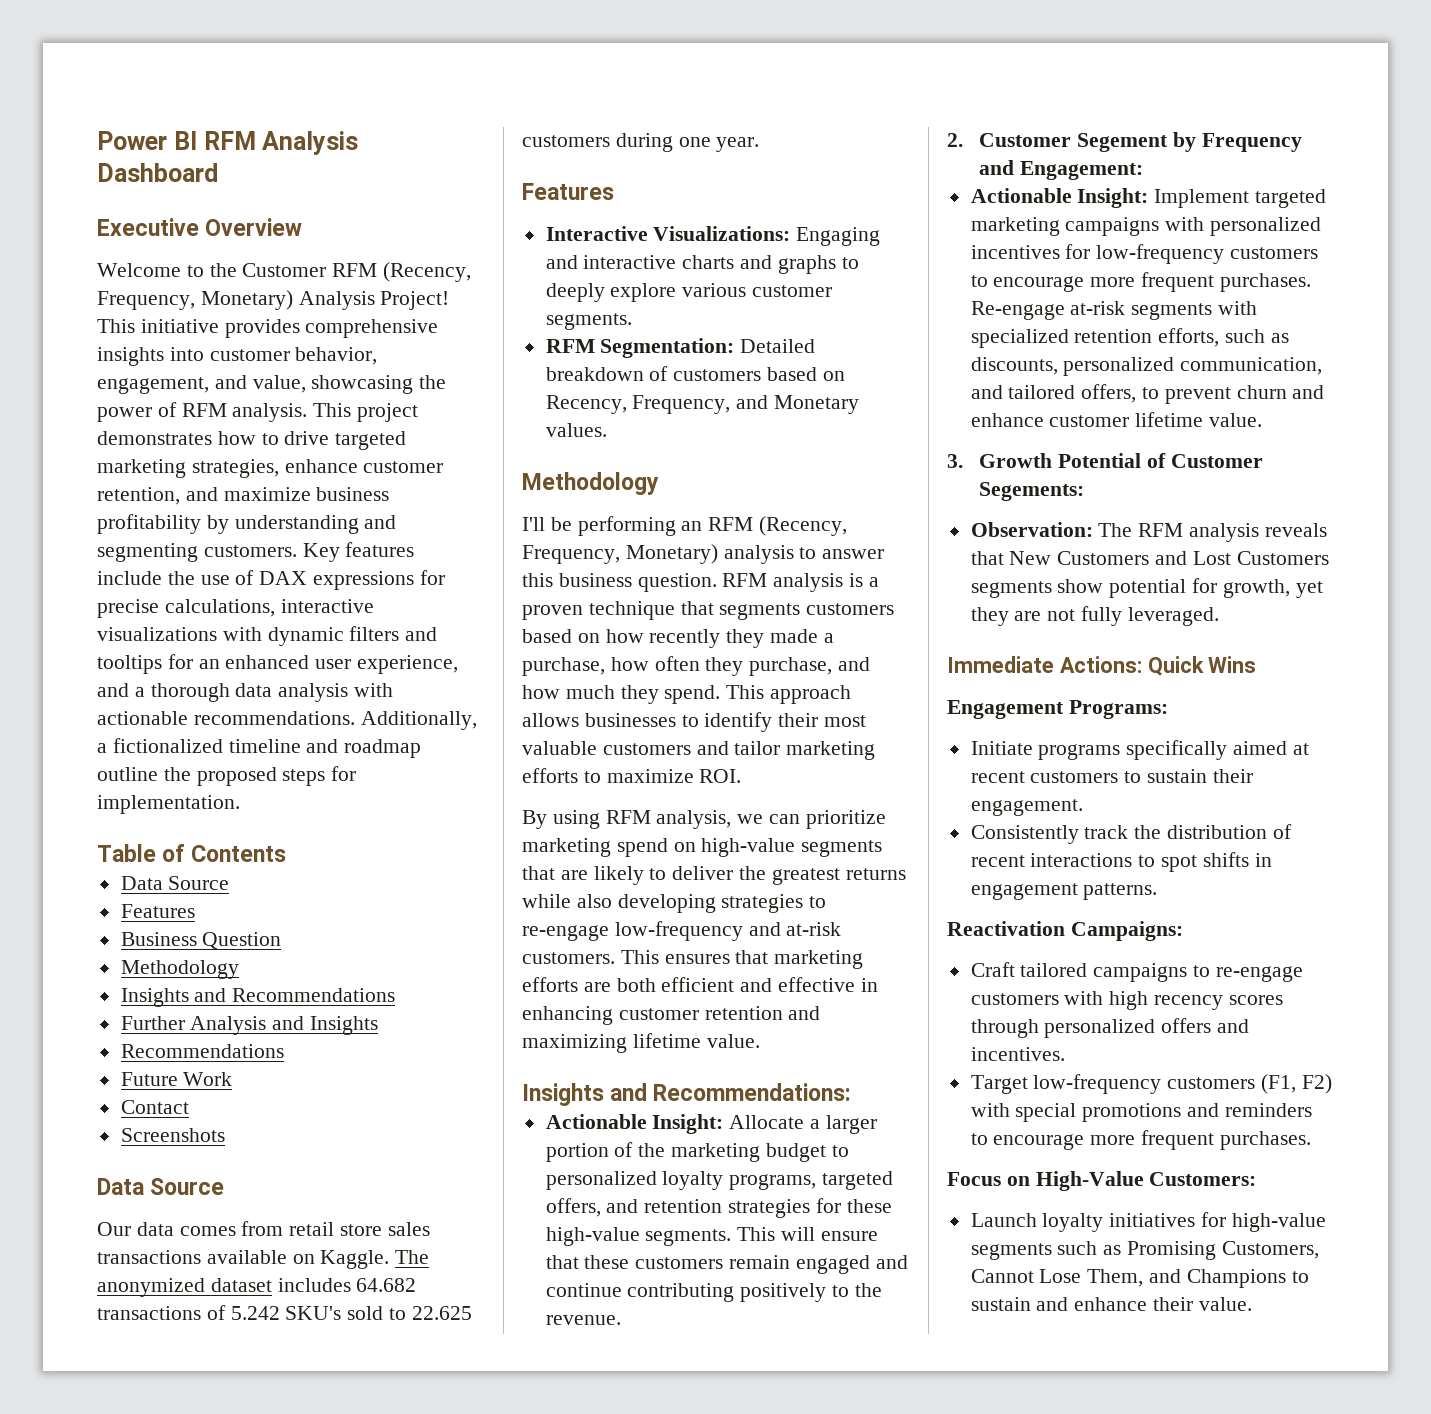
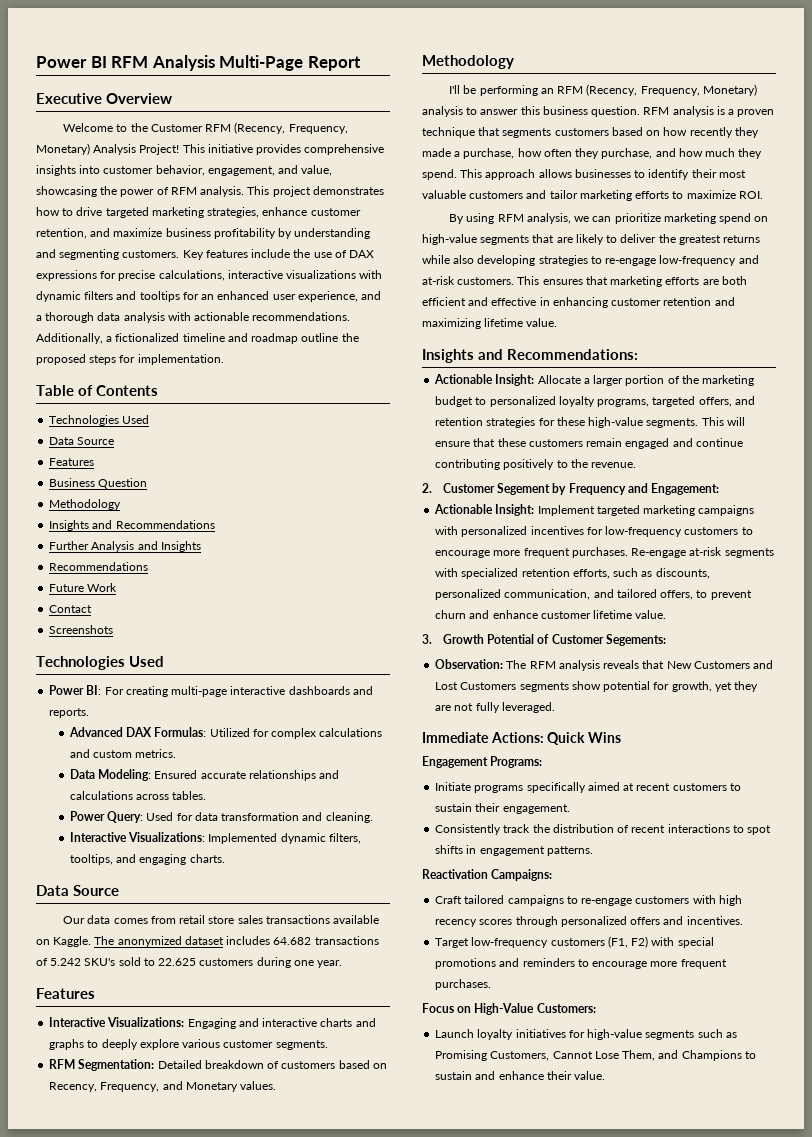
[97,163,218,182] Dashboard -> [219,55,361,71] Multi-Page Report
(287, 853) none -> [49,415,150,426] // Technologies Used
(225, 1135) none -> [36,656,165,670] [49,685,373,697] [49,708,90,718] [69,727,383,739] [70,749,177,758] [70,769,340,781] [70,791,207,800] [70,811,373,823] [70,832,361,844] [70,854,225,865] // Technologies Used // Power BI: For creating multi-page interactive dashboards and reports. // Advanced DAX Formulas: Utilized for complex calculations and custom metrics. // Data Modeling: Ensured accurate relationships and calculations across tables. // Power Query: Used for data transformation and cleaning. // Interactive Visualizations: Implemented dynamic filters, tooltips, and engaging charts.

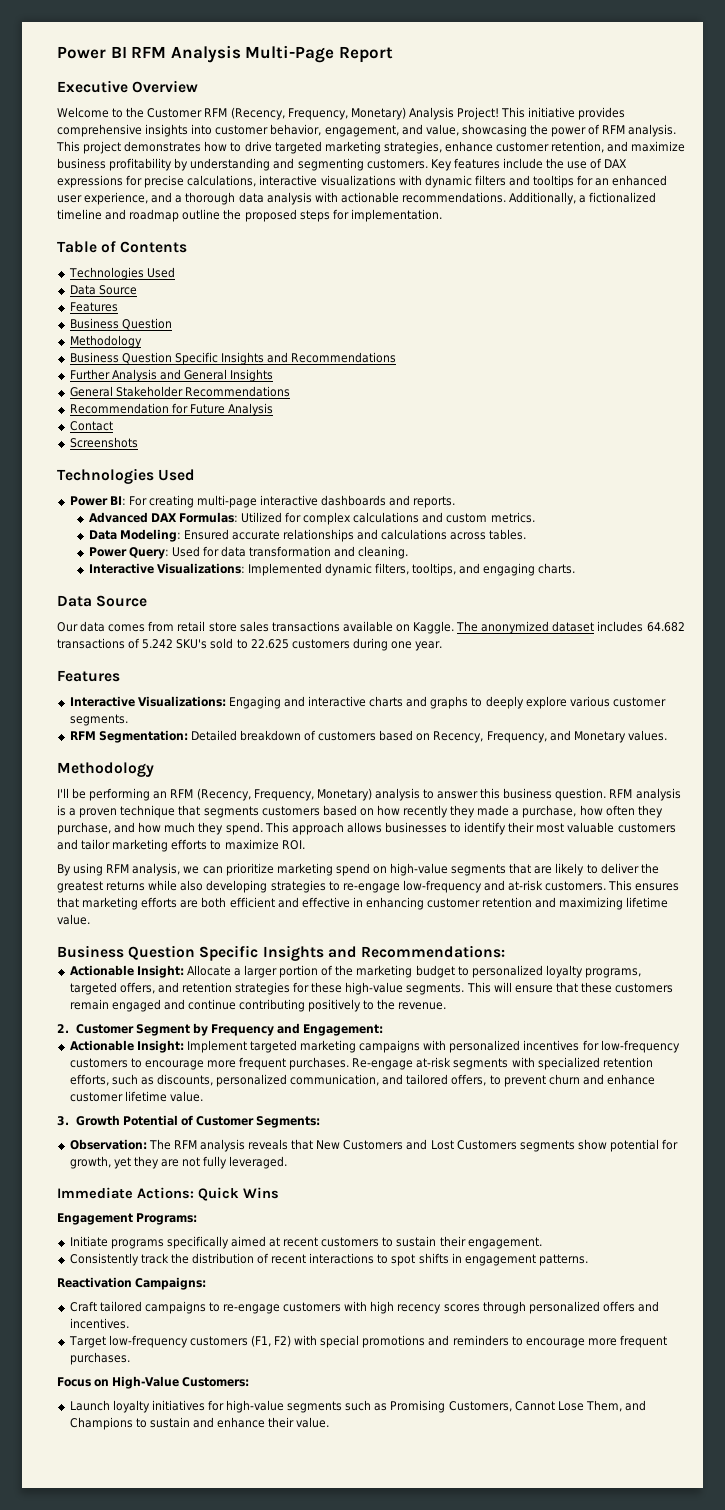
(122, 504) none -> [69,352,218,365] Business Question Specific
(158, 545) none -> [183,369,227,380] General
[49,562,149,571] [49,583,118,592] Recommendations // Future Work -> [69,386,290,397] [69,403,273,416] General Stakeholder Recommendations // Recommendation for Future Analysis
(558, 322) none -> [57,945,259,961] Business Question Specific
[497,483,551,495] Segement -> [136,1024,191,1036] Segment
[605,634,666,646] Segements: -> [256,1116,321,1128] Segments:

